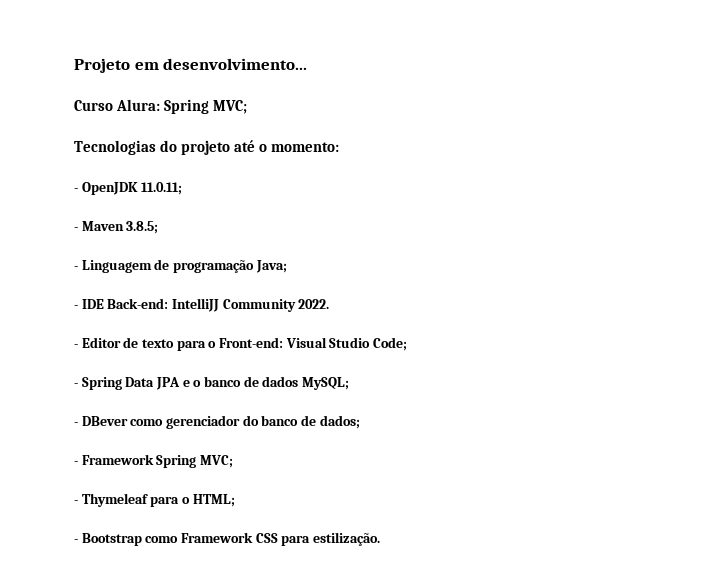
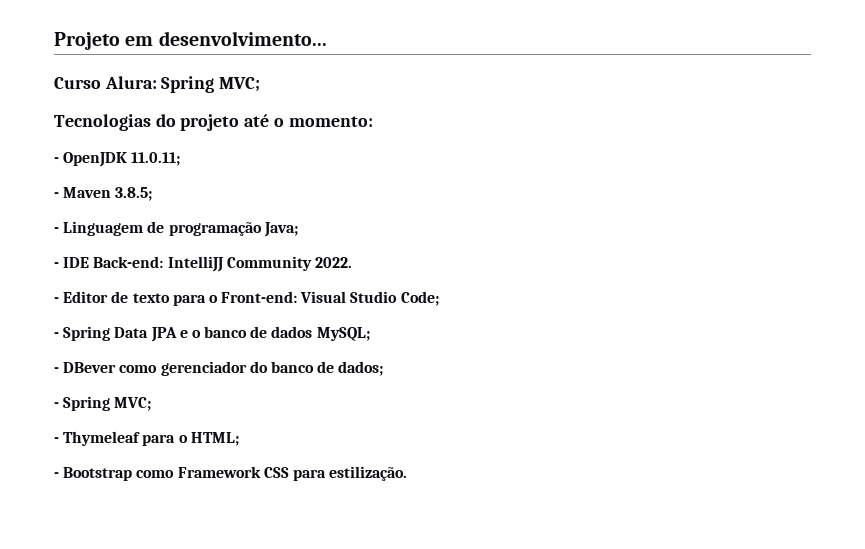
[81,454,154,465] Framework -> (59, 405) none

